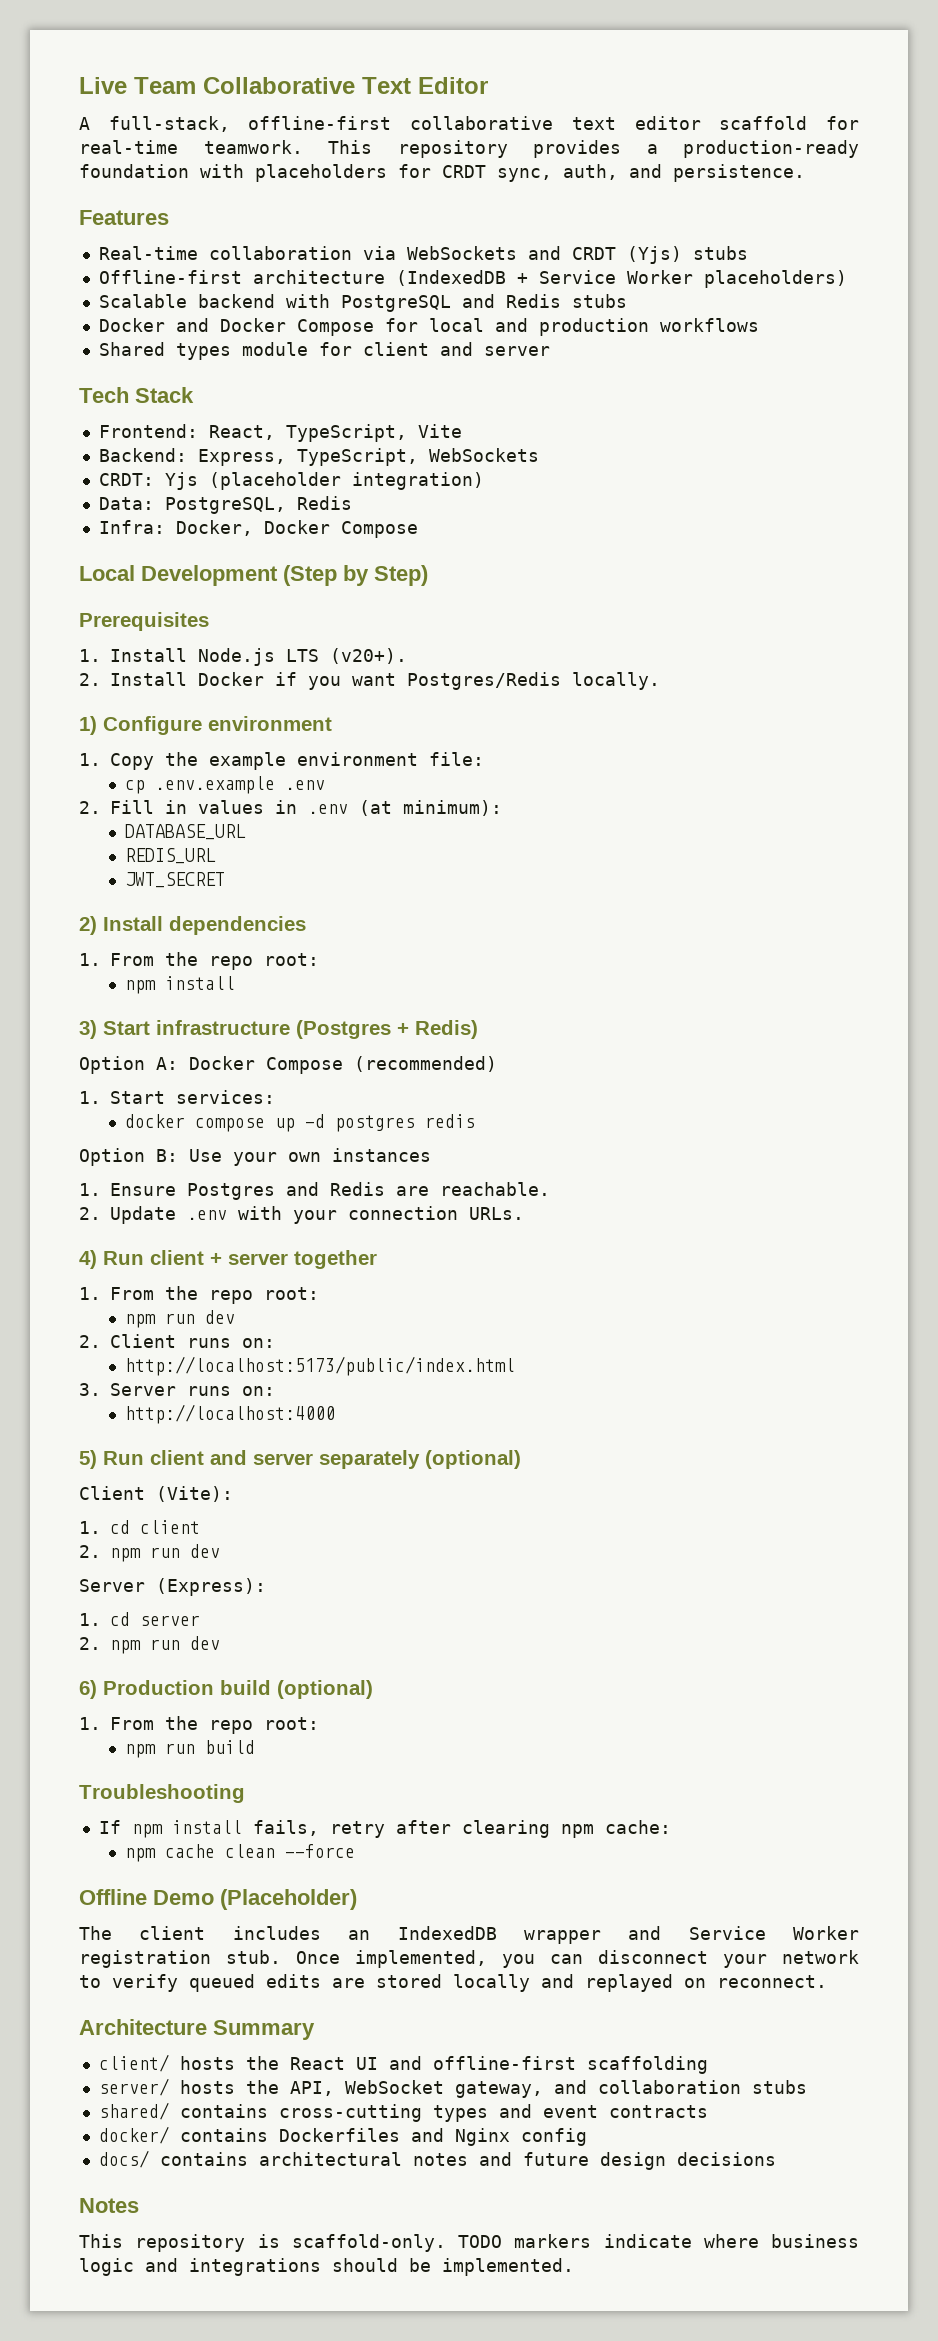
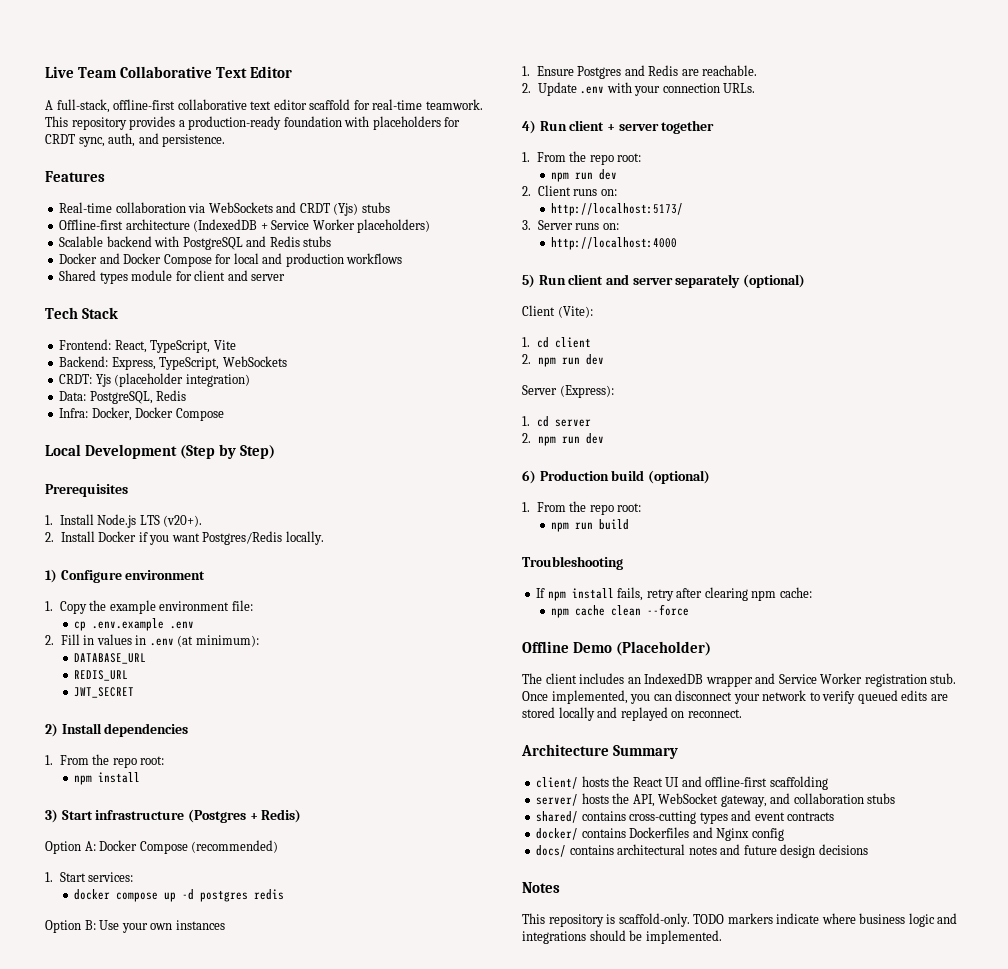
[124,1356,515,1376] http://localhost:5173/public/index.html -> [551,203,684,216] http://localhost:5173/

